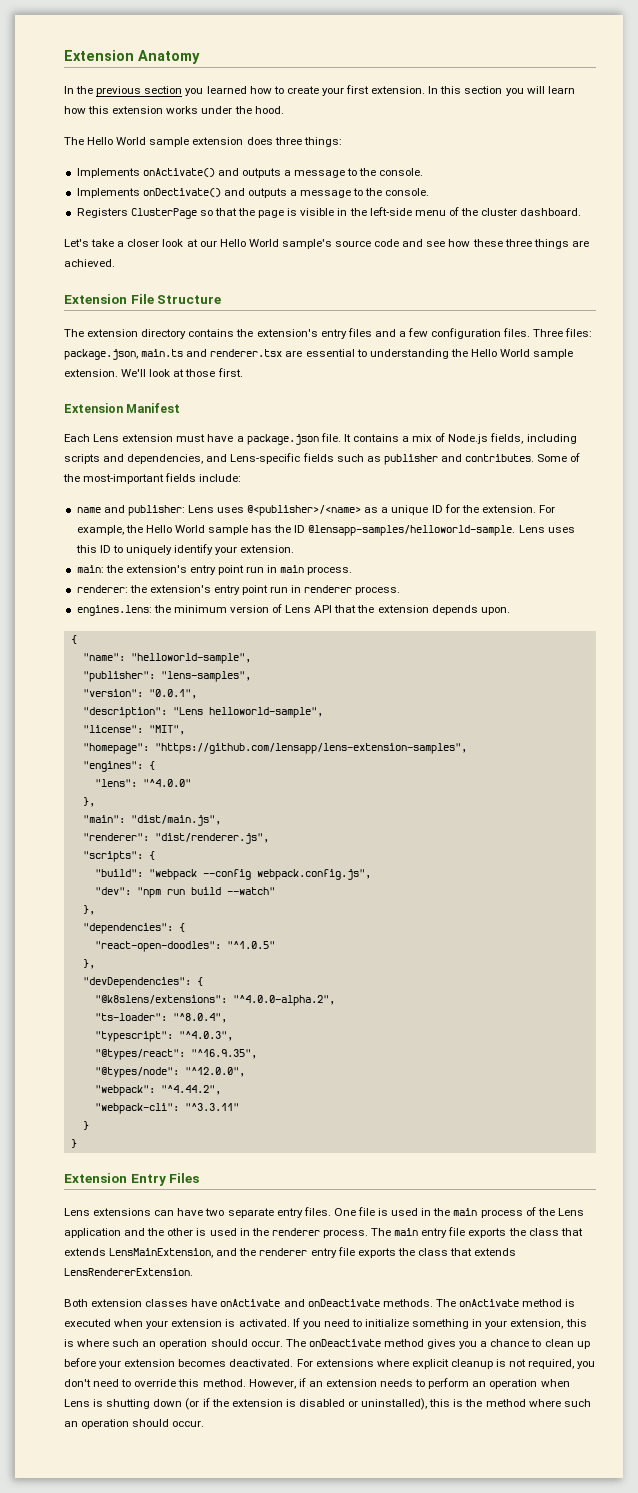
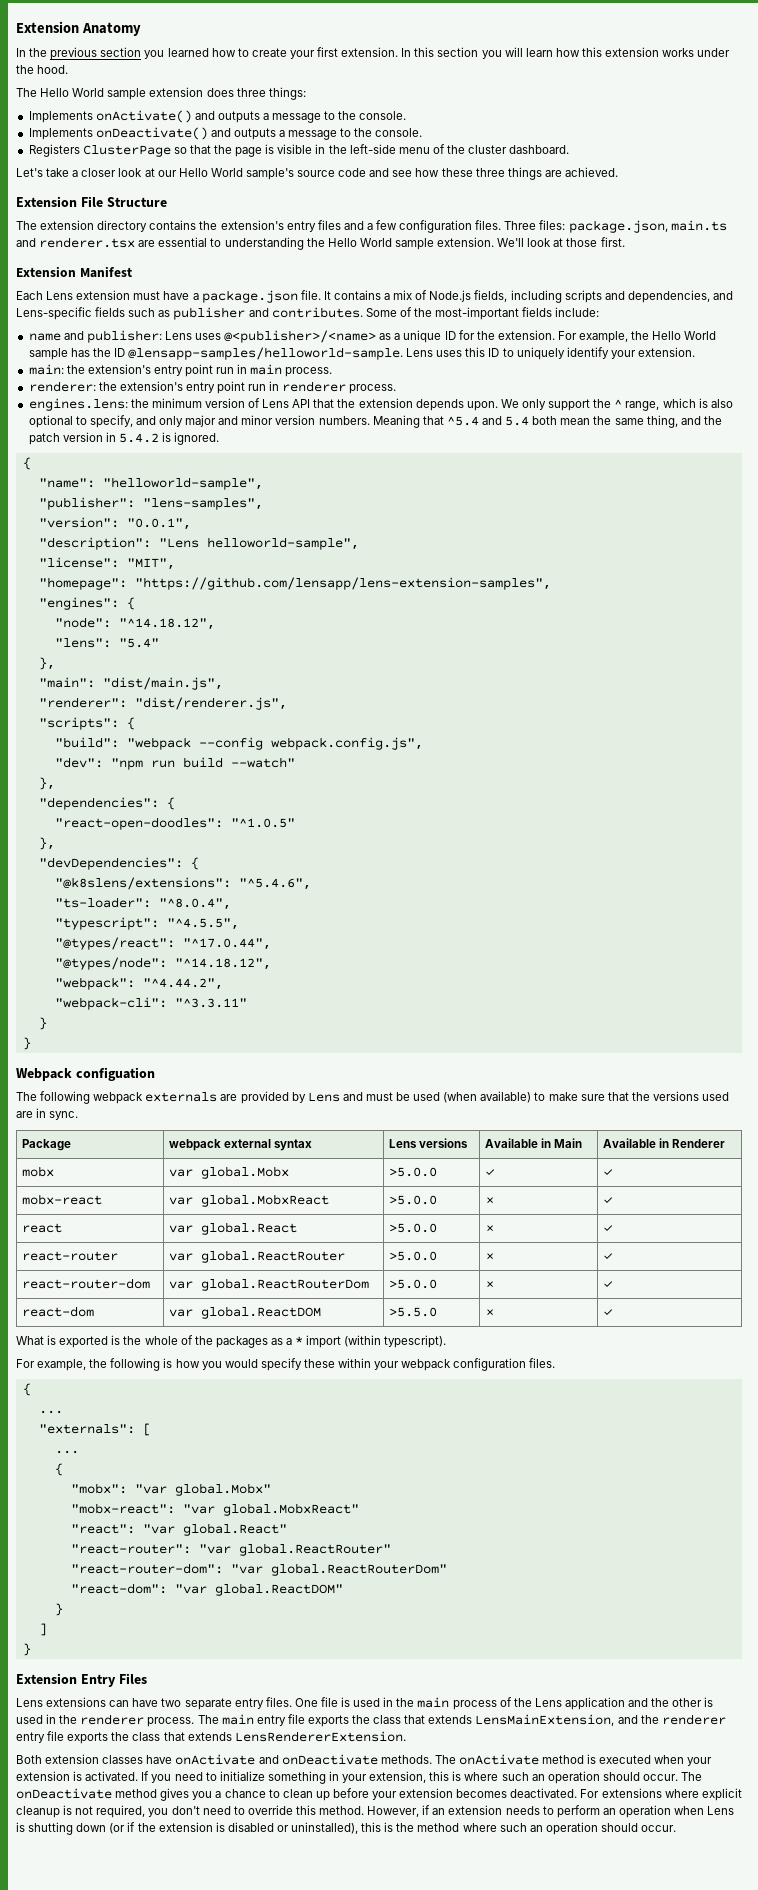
[142,188,221,197] onDectivate() -> [95,127,208,140] onDeactivate()
(510, 611) none -> [500,398,733,411] [28,415,722,428] [28,432,220,445] We only support the ^ range, which is also optional to specify, and only major and minor version numbers. Meaning that ^5.4 and 5.4 both mean the same thing, and the patch version in 5.4.2 is ignored.
(155, 765) none -> [54,617,215,630] // "node": "^14.18.12",
[142,779,191,787] "^4.0.0" -> [118,638,159,648] "5.4"
[232,995,335,1006] "^4.0.0-alpha.2", -> [238,878,311,890] "^5.4.6",
[178,1031,233,1041] "^4.0.3", -> [166,918,239,930] "^4.5.5",
[190,1049,257,1059] "^16.9.35", -> [182,938,271,950] "^17.0.44",
[184,1067,245,1077] "^12.0.0", -> [174,958,271,970] "^14.18.12",
(77, 1143) none -> [16,1067,155,1081] [16,1091,730,1104] [16,1108,79,1120] [21,1139,71,1151] [168,1139,312,1151] [388,1138,468,1148] [484,1138,582,1148] [602,1138,725,1148] [21,1166,54,1177] [168,1166,289,1179] [388,1167,437,1177] [484,1169,495,1176] [602,1169,613,1176] [21,1194,102,1205] [168,1194,329,1207] [388,1195,437,1205] [484,1197,495,1204] [602,1197,613,1204] [21,1223,62,1233] [168,1222,297,1235] [388,1223,437,1233] [484,1225,495,1232] [602,1225,613,1232] [21,1251,118,1261] [168,1250,345,1263] [388,1251,437,1261] [484,1253,495,1260] [602,1253,613,1260] [21,1278,150,1289] [168,1278,369,1291] [388,1279,437,1289] [484,1281,495,1288] [602,1281,613,1288] [21,1306,94,1317] [168,1306,321,1319] [388,1307,437,1317] [484,1309,495,1316] [602,1309,613,1316] [16,1335,447,1348] [16,1358,556,1371] [22,1383,31,1396] [38,1410,63,1414] [38,1423,151,1436] [54,1450,79,1454] [54,1463,63,1476] [70,1483,271,1496] [70,1503,359,1516] [70,1523,287,1536] [70,1543,391,1556] [70,1563,447,1576] [70,1583,343,1596] [54,1603,63,1616] [38,1623,47,1636] [22,1643,31,1656] // Webpack configuation // The following webpack externals are provided by Lens and must be used (when available) to make sure that the versions used are in sync. // Package | webpack external syntax | Lens versions | Available in Main | Available in Renderer // mobx | var global.Mobx | >5.0.0 | ✓ | ✓ // mobx-react | var global.MobxReact | >5.0.0 | ✗ | ✓ // react | var global.React | >5.0.0 | ✗ | ✓ // react-router | var global.ReactRouter | >5.0.0 | ✗ | ✓ // react-router-dom | var global.ReactRouterDom | >5.0.0 | ✗ | ✓ // react-dom | var global.ReactDOM | >5.5.0 | ✗ | ✓ // What is exported is the whole of the packages as a * import (within typescript). // For example, the following is how you would specify these within your webpack configuration files. // { // ... // "externals": [ // ... // { // "mobx": "var global.Mobx" // "mobx-react": "var global.MobxReact" // "react": "var global.React" // "react-router": "var global.ReactRouter" // "react-router-dom": "var global.ReactRouterDom" // "react-dom": "var global.ReactDOM" // } // ] // }

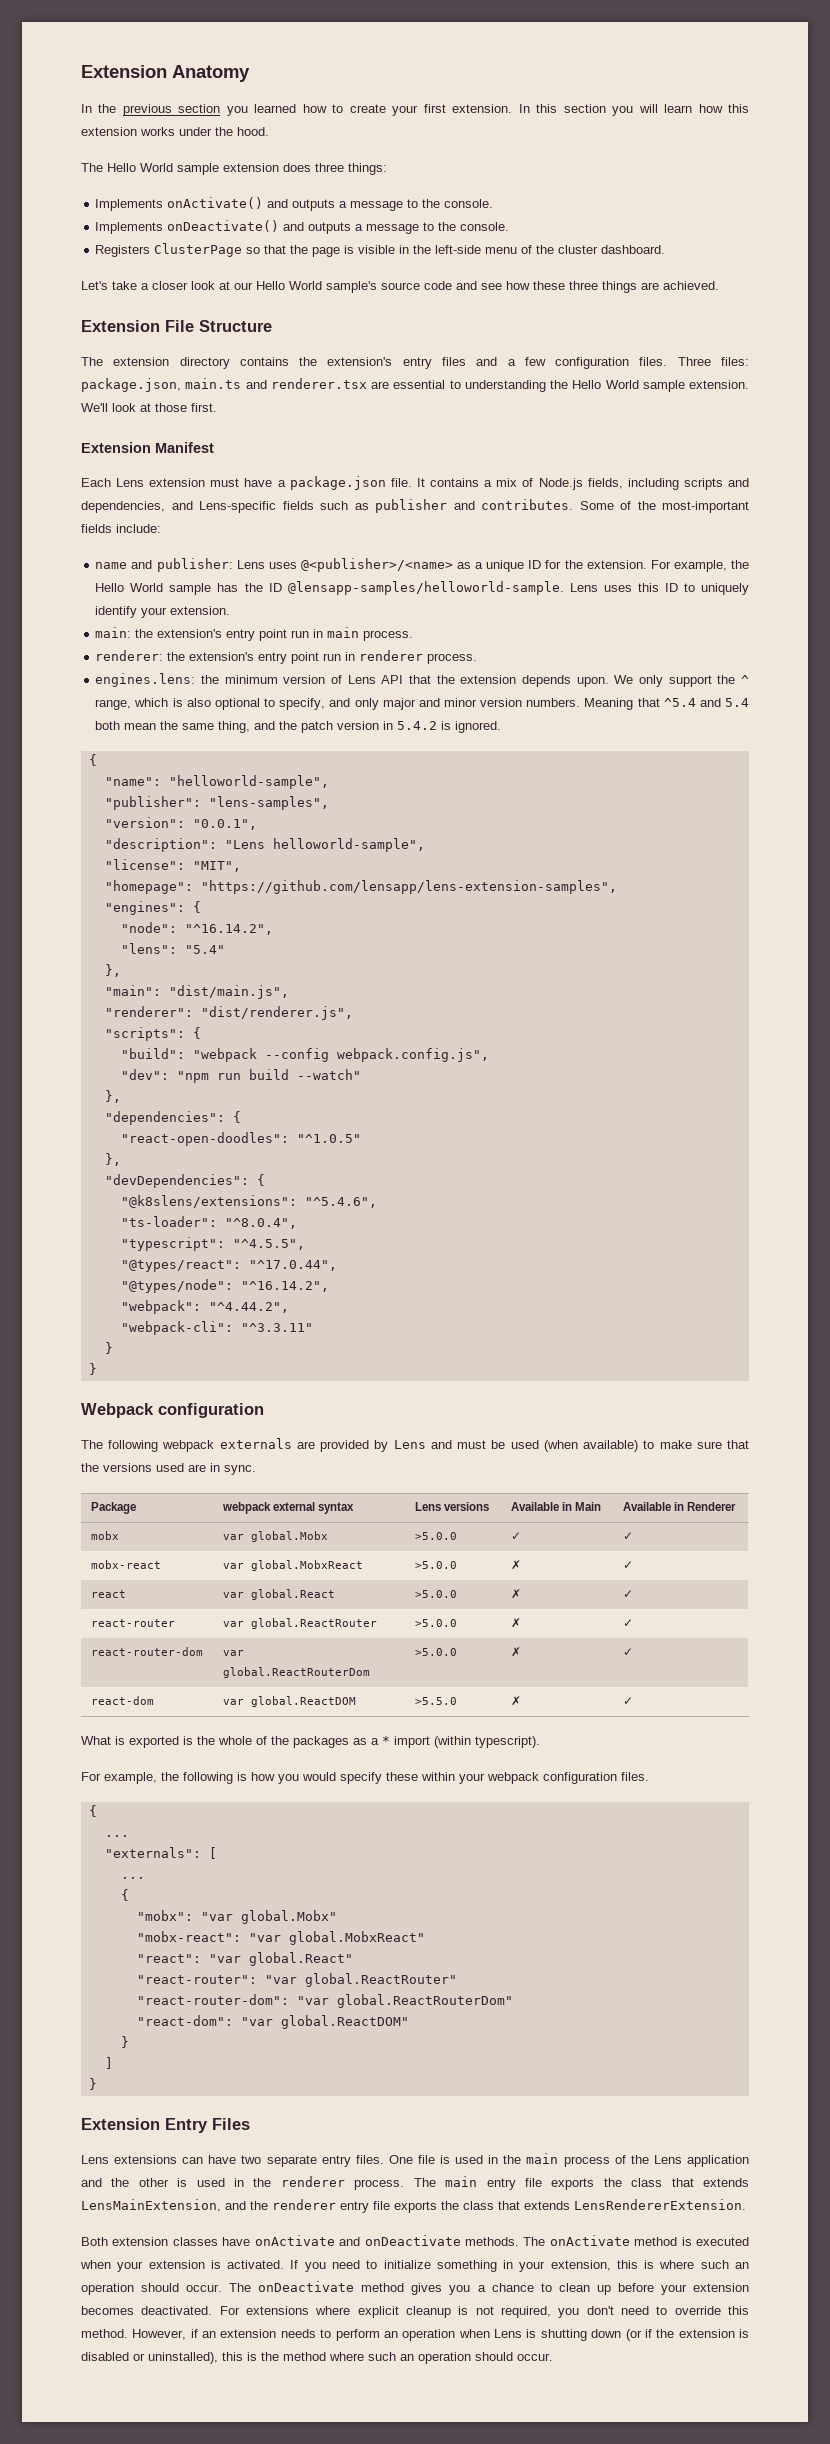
[118,618,215,630] "^14.18.12", -> [184,924,273,935] "^16.14.2",
[174,958,271,970] "^14.18.12", -> [240,1281,329,1292] "^16.14.2",
[75,1067,155,1081] configuation -> [158,1403,264,1418] configuration

